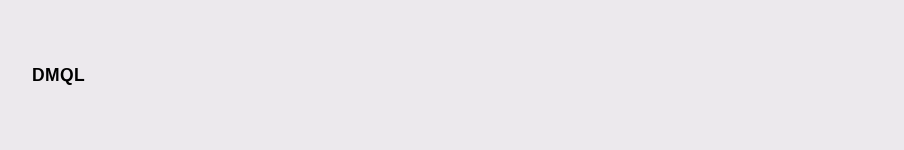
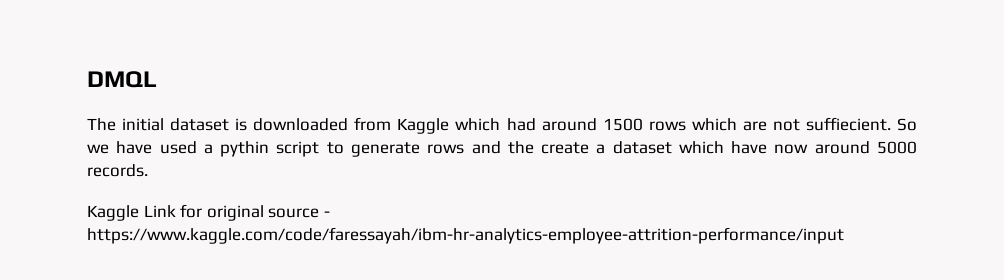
(85, 76) none -> [87,117,917,134] [87,141,918,157] [87,164,148,177] [87,204,330,221] [87,227,844,244] // The initial dataset is downloaded from Kaggle which had around 1500 rows which are not suffiecient. So we have used a pythin script to generate rows and the create a dataset which have now around 5000 records. // Kaggle Link for original source - https://www.kaggle.com/code/faressayah/ibm-hr-analytics-employee-attrition-performance/input

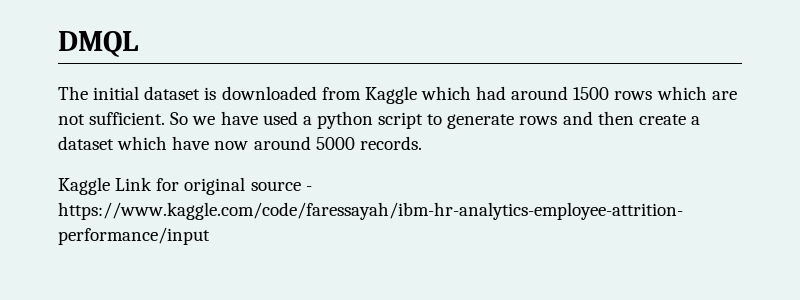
[805,117,891,131] suffiecient. -> [89,112,166,125] sufficient.
[220,141,270,157] pythin -> [316,111,373,129] python
[507,141,534,154] the -> [597,111,634,125] then

